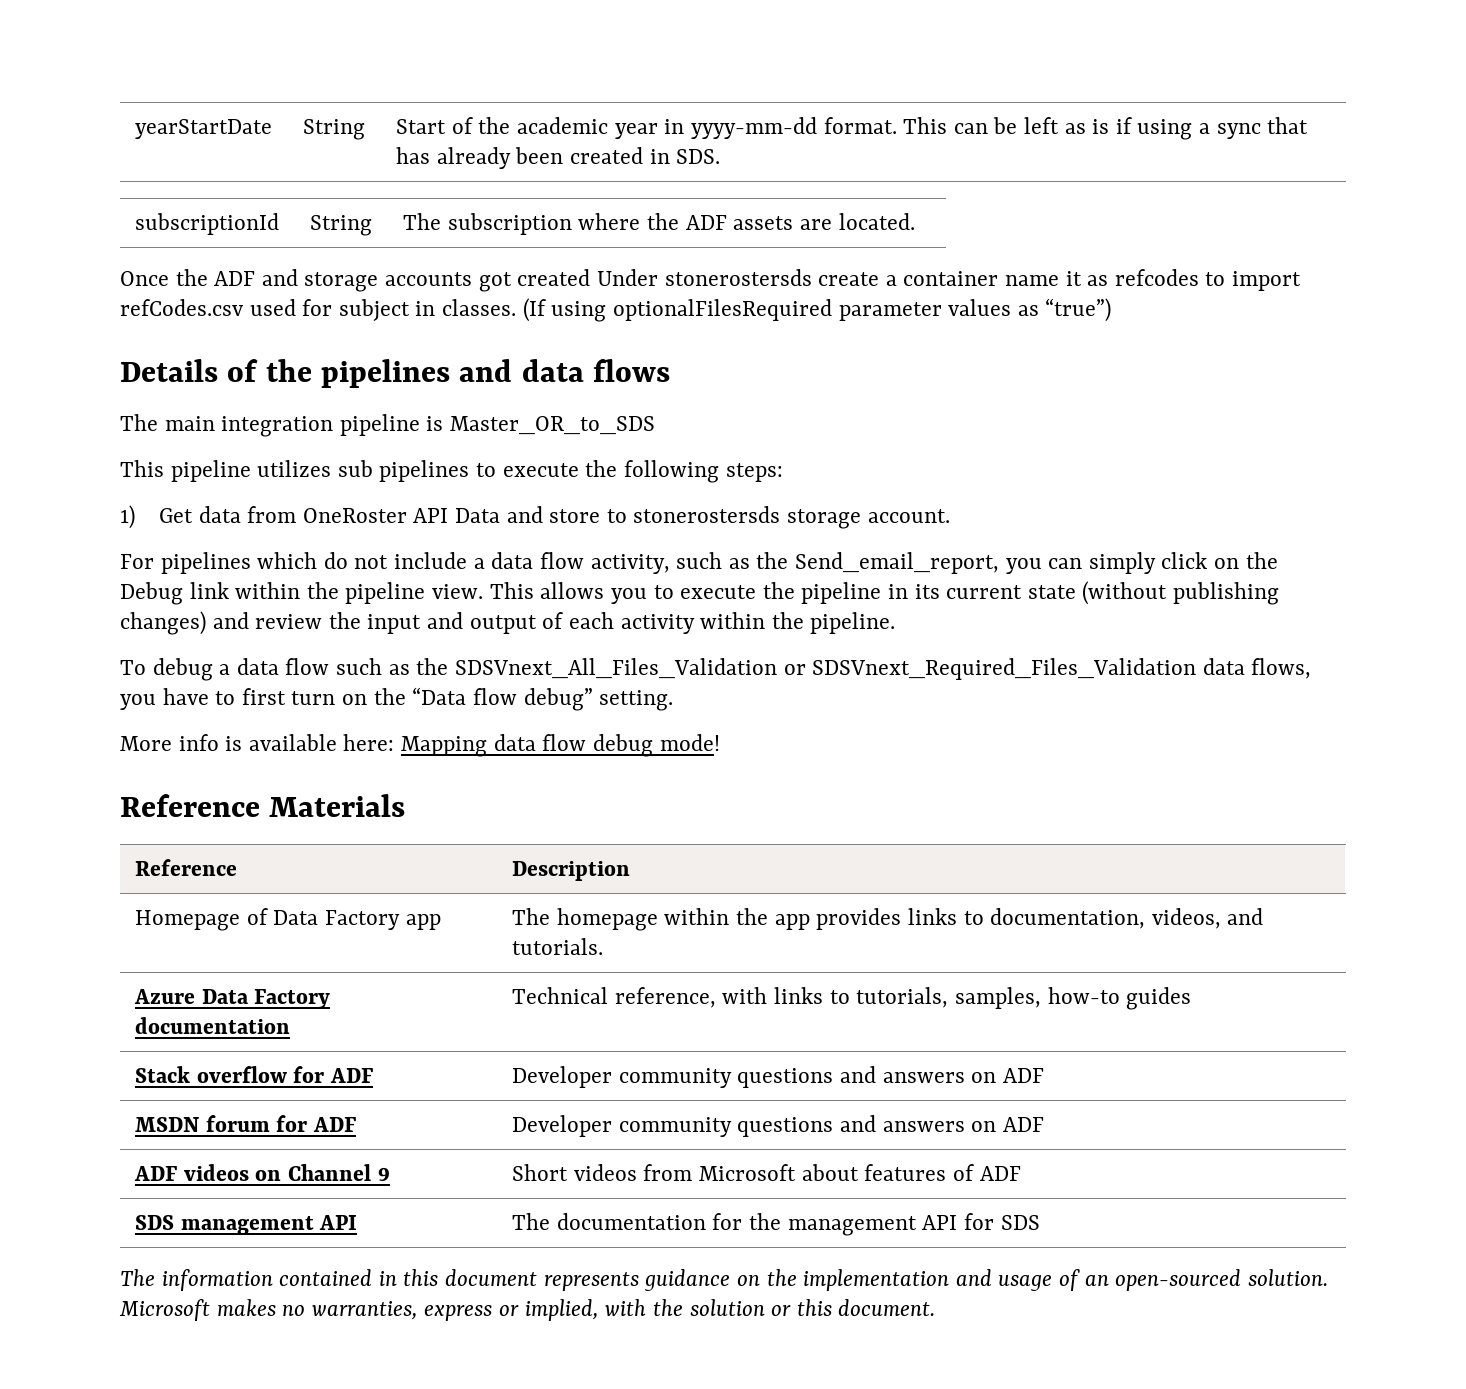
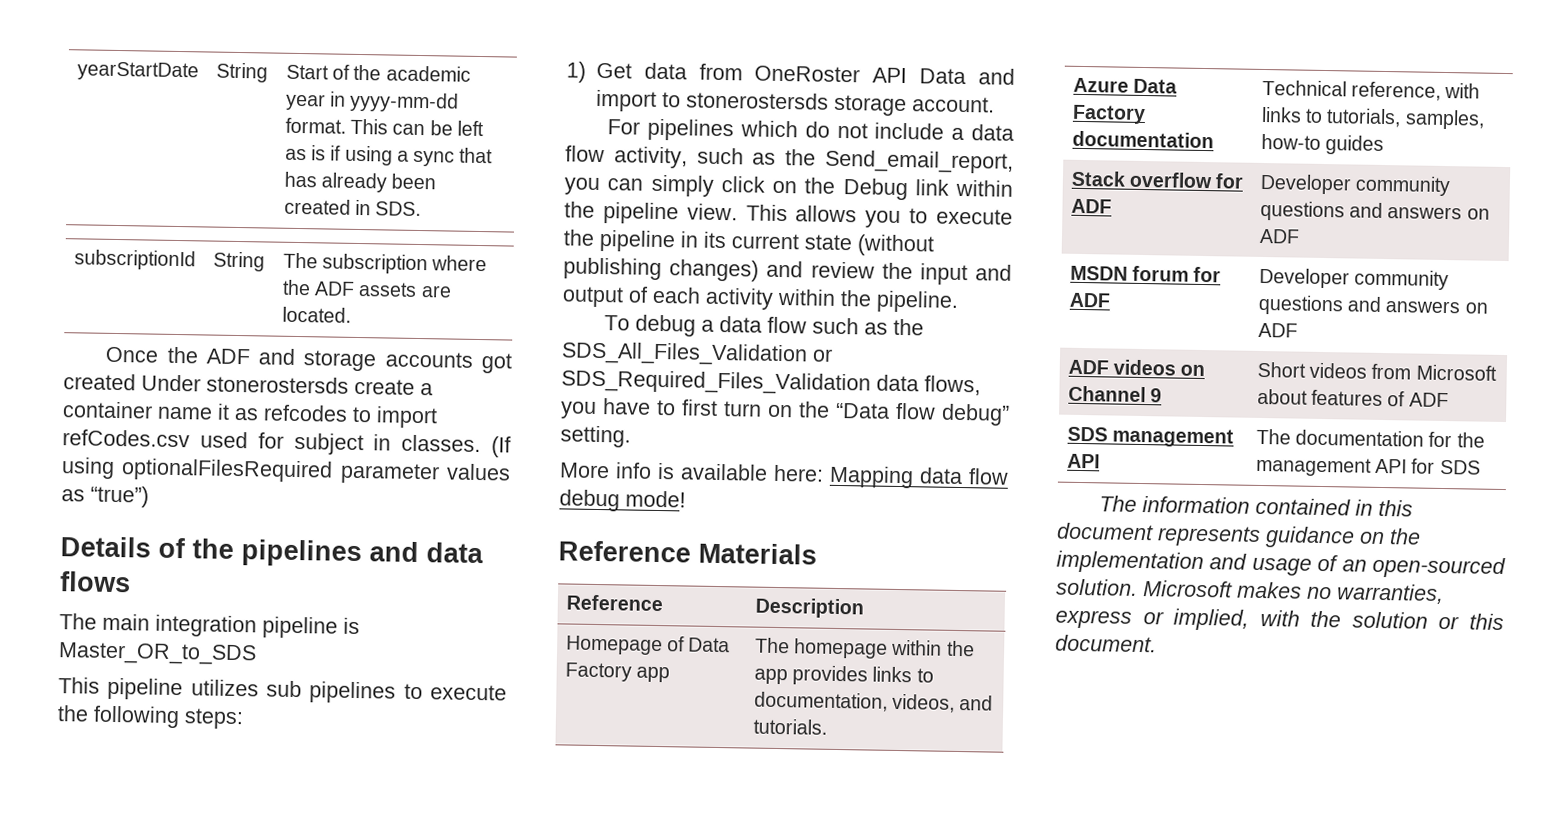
[549,509,601,523] store -> [595,89,657,112] import
[454,658,1197,680] SDSVnext_All_Files_Validation or SDSVnext_Required_Files_Validation -> [561,341,833,367] [561,369,871,396] SDS_All_Files_Validation or SDS_Required_Files_Validation

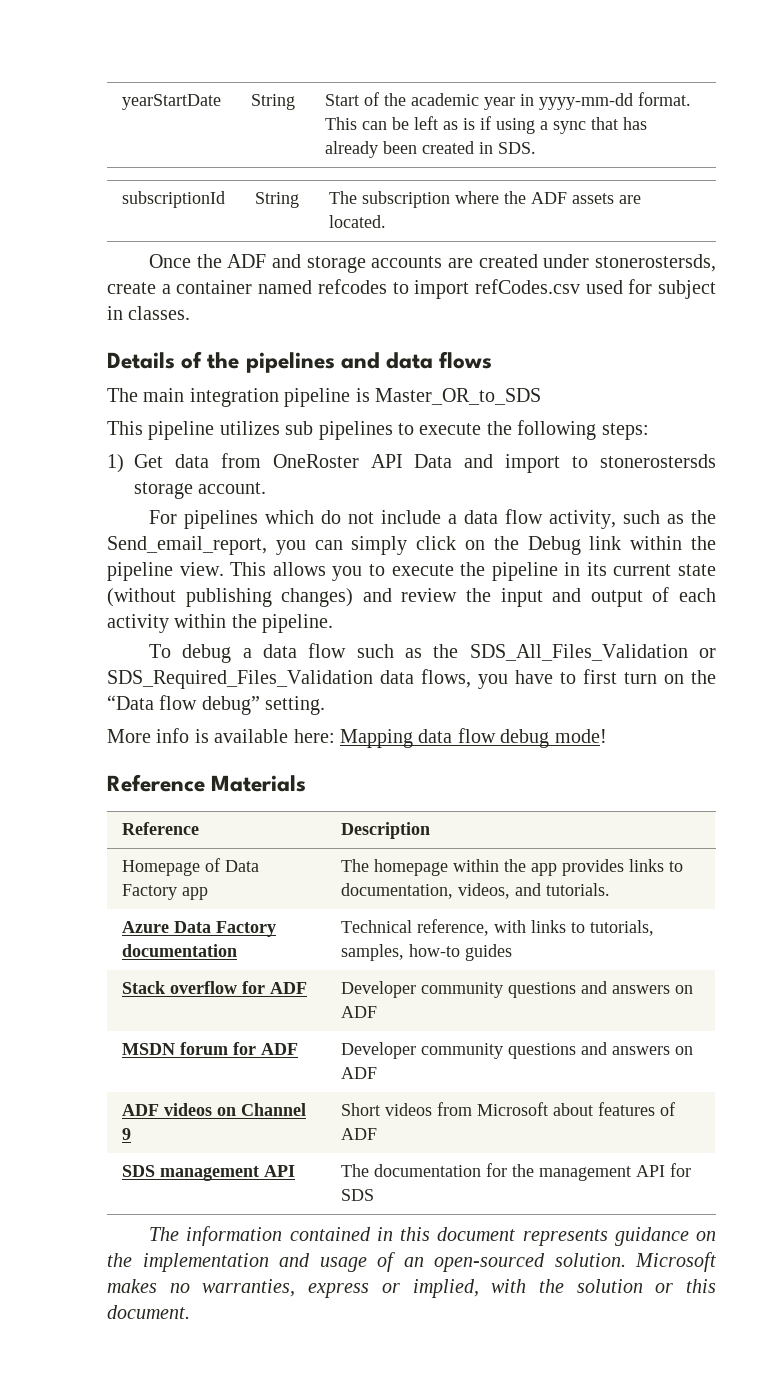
[481,353,512,374] [63,373,433,396] [62,401,259,421] got created Under stonerostersds create a container name it as -> [448,254,716,272] [107,280,313,294] are created under stonerostersds, create a container named
[490,436,511,458] [61,457,511,485] [61,485,149,508] (If using optionalFilesRequired parameter values as “true”) -> (191, 313) none

